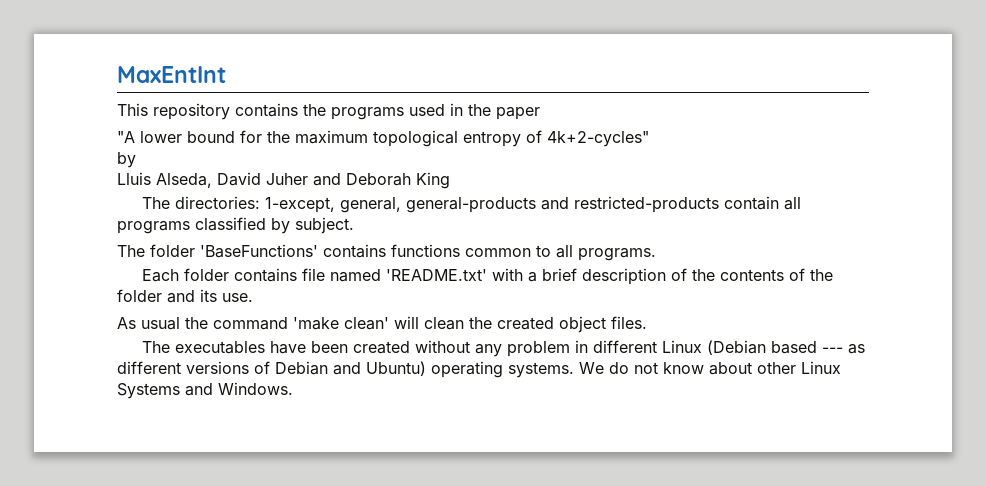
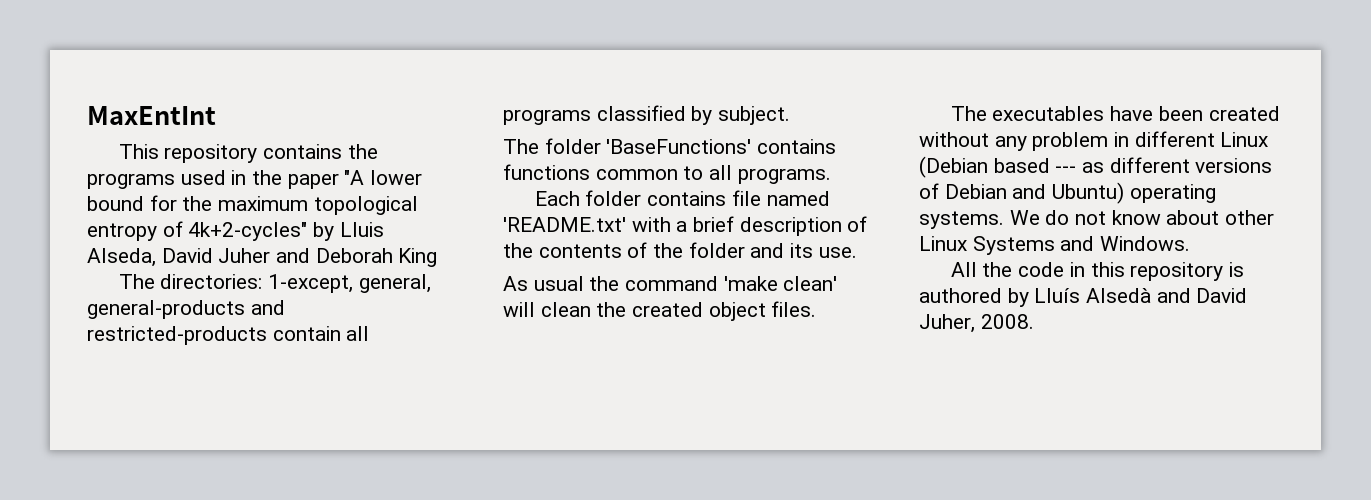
(540, 113) // -> (339, 181) none
[117,152,136,168] // by // -> [313,222,335,241] by
(293, 388) none -> [950,262,1244,281] [919,288,1248,307] [919,314,1034,333] // All the code in this repository is authored by Lluís Alsedà and David Juher, 2008.

